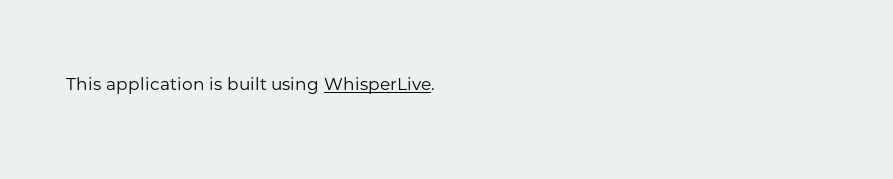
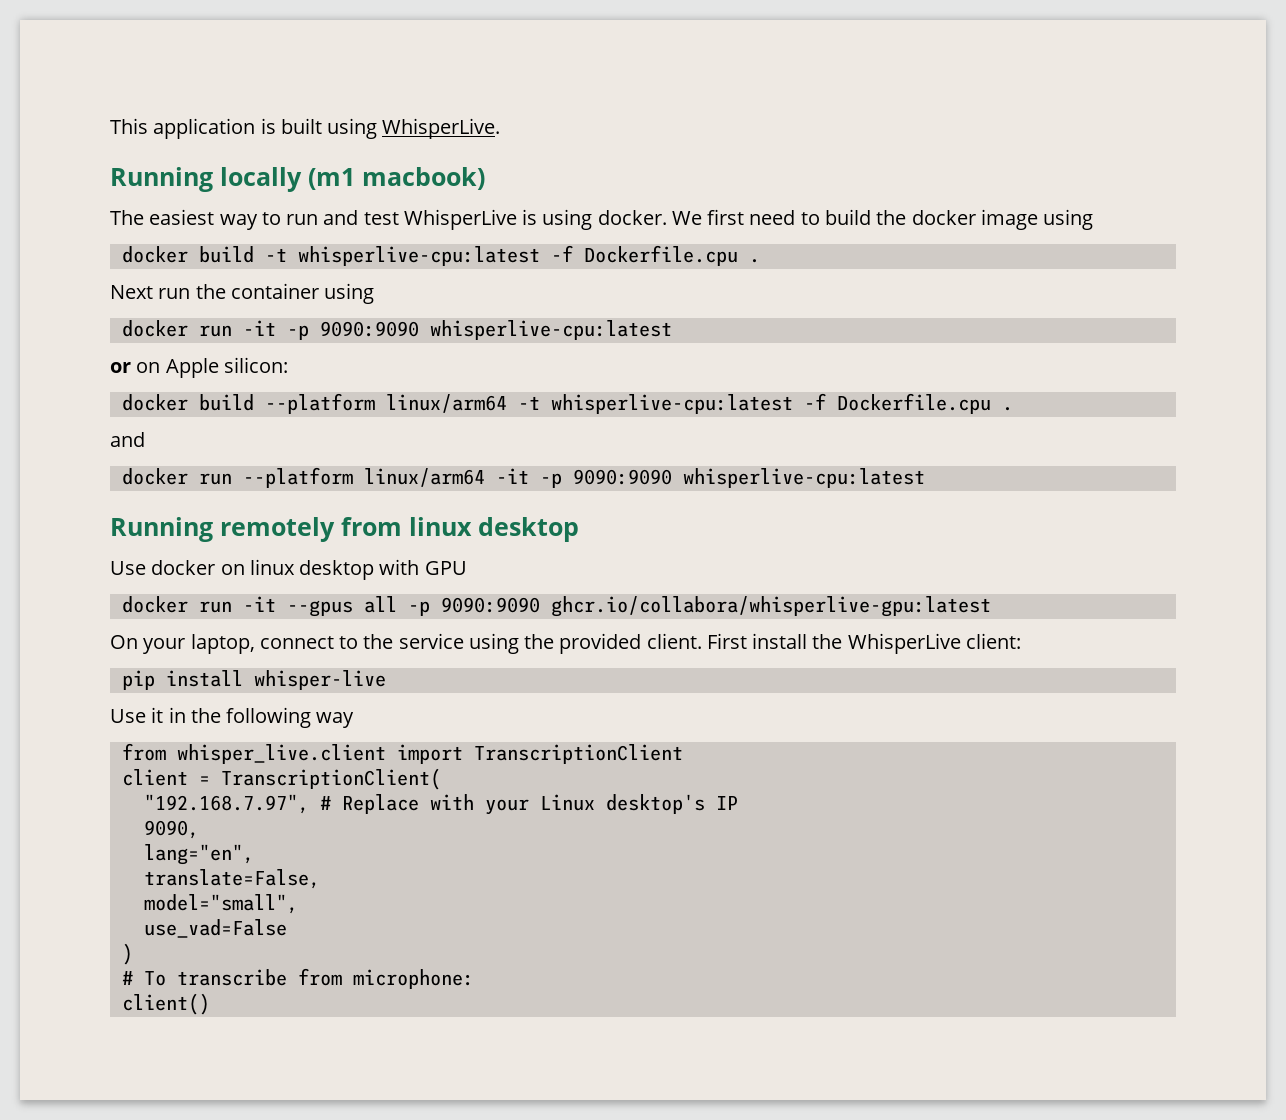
(435, 85) none -> [110,167,485,192] [110,209,1094,230] [121,245,760,266] [110,283,375,304] [121,320,672,340] [110,357,288,378] [121,393,1013,414] [110,432,145,447] [121,467,925,488] [110,517,579,542] [110,559,467,580] [121,596,991,617] [110,633,1021,654] [121,670,386,690] [110,707,355,728] [121,743,683,764] [121,768,441,790] [143,794,738,815] [143,820,199,839] [143,844,254,865] [143,869,320,889] [143,894,298,914] [143,919,287,938] [121,943,133,965] [121,968,474,989] [121,993,210,1015] // Running locally (m1 macbook) // The easiest way to run and test WhisperLive is using docker. We first need to build the docker image using // docker build -t whisperlive-cpu:latest -f Dockerfile.cpu . // Next run the container using // docker run -it -p 9090:9090 whisperlive-cpu:latest // or on Apple silicon: // docker build --platform linux/arm64 -t whisperlive-cpu:latest -f Dockerfile.cpu . // and // docker run --platform linux/arm64 -it -p 9090:9090 whisperlive-cpu:latest // Running remotely from linux desktop // Use docker on linux desktop with GPU // docker run -it --gpus all -p 9090:9090 ghcr.io/collabora/whisperlive-gpu:latest // On your laptop, connect to the service using the provided client. First install the WhisperLive client: // pip install whisper-live // Use it in the following way // from whisper_live.client import TranscriptionClient // client = TranscriptionClient( // "192.168.7.97", # Replace with your Linux desktop's IP // 9090, // lang="en", // translate=False, // model="small", // use_vad=False // ) // # To transcribe from microphone: // client()

